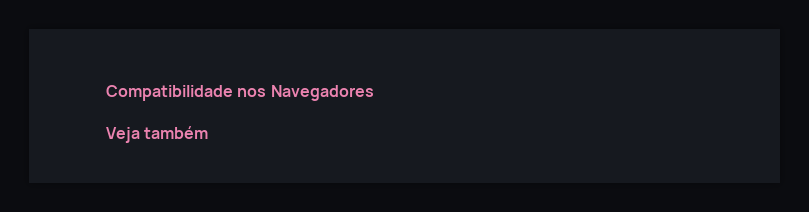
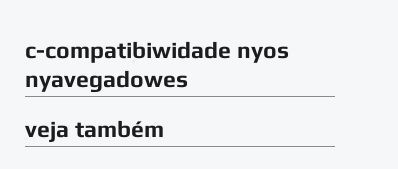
[106,85,374,101] [106,127,140,143] Compatibilidade nos Navegadores // Veja -> [25,41,290,63] [25,70,188,93] [25,121,69,143] c-compatibiwidade nyos nyavegadowes // veja

